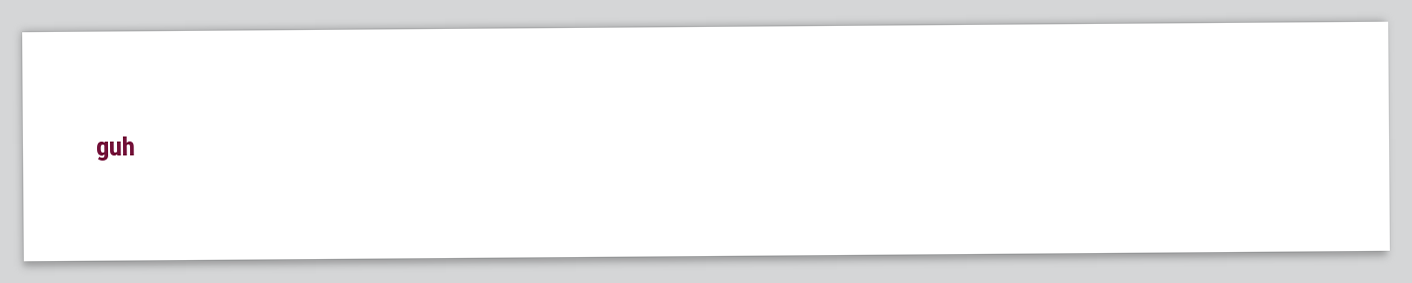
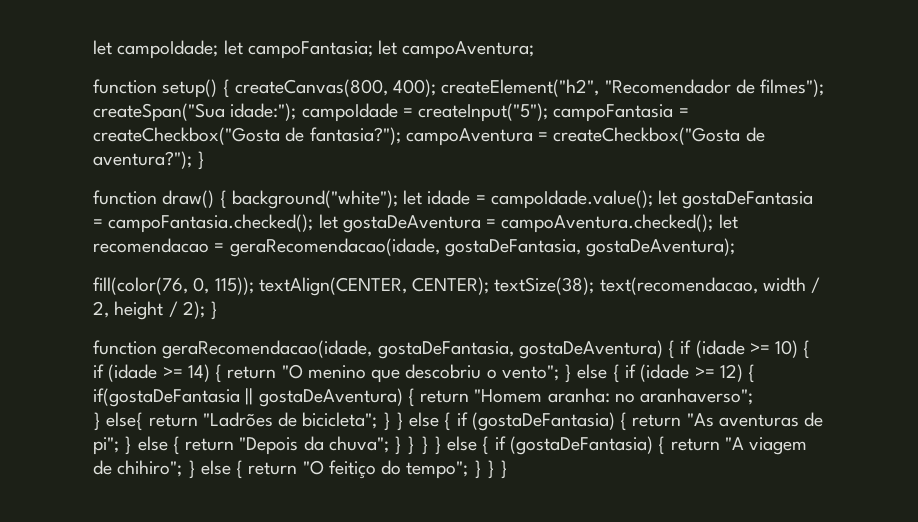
[95,136,136,161] guh -> [93,40,535,59] [93,79,825,98] [93,103,689,122] [93,127,765,146] [93,151,206,170] [93,190,814,209] [93,214,738,233] [93,238,736,257] [93,277,821,296] [93,301,219,320] [93,340,811,359] [93,364,756,383] [93,388,754,407] [93,412,824,431] [93,436,808,455] [93,460,509,479] let campoIdade; let campoFantasia; let campoAventura; // function setup() { createCanvas(800, 400); createElement("h2", "Recomendador de filmes"); createSpan("Sua idade:"); campoIdade = createInput("5"); campoFantasia = createCheckbox("Gosta de fantasia?"); campoAventura = createCheckbox("Gosta de aventura?"); } // function draw() { background("white"); let idade = campoIdade.value(); let gostaDeFantasia = campoFantasia.checked(); let gostaDeAventura = campoAventura.checked(); let recomendacao = geraRecomendacao(idade, gostaDeFantasia, gostaDeAventura); // fill(color(76, 0, 115)); textAlign(CENTER, CENTER); textSize(38); text(recomendacao, width / 2, height / 2); } // function geraRecomendacao(idade, gostaDeFantasia, gostaDeAventura) { if (idade >= 10) { if (idade >= 14) { return "O menino que descobriu o vento"; } else { if (idade >= 12) { if(gostaDeFantasia || gostaDeAventura) { return "Homem aranha: no aranhaverso"; // } else{ return "Ladrões de bicicleta"; } } else { if (gostaDeFantasia) { return "As aventuras de pi"; } else { return "Depois da chuva"; } } } } else { if (gostaDeFantasia) { return "A viagem de chihiro"; } else { return "O feitiço do tempo"; } } }

